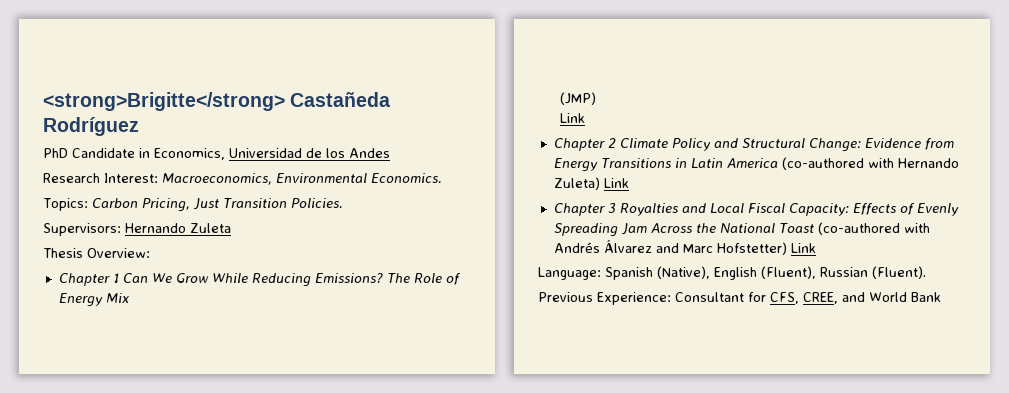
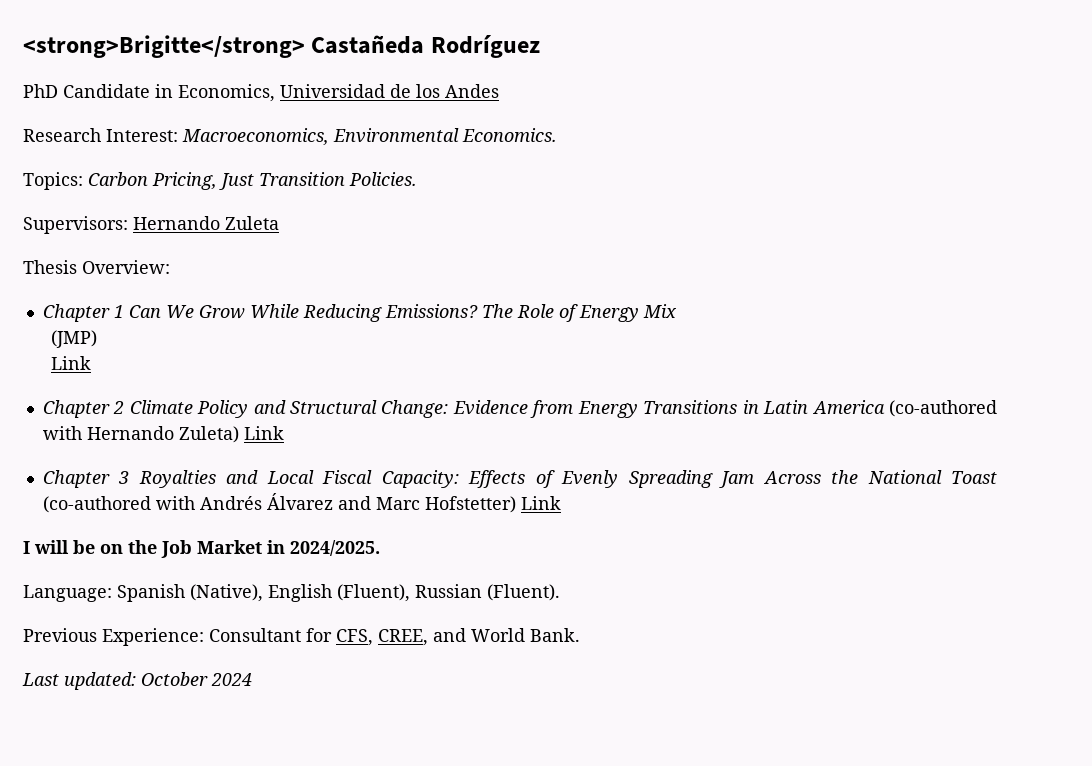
(816, 248) none -> [23,540,380,558] // I will be on the Job Market in 2024/2025.
[911,292,941,302] Bank -> [530,628,580,642] [22,672,252,690] Bank. // Last updated: October 2024

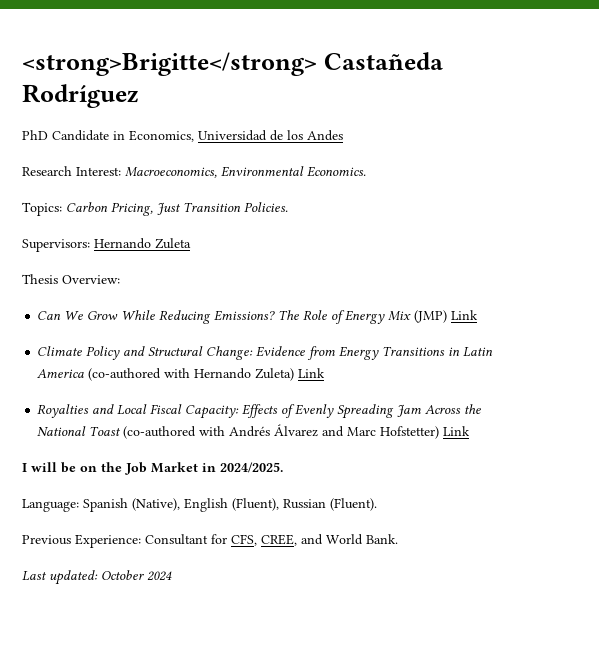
[42,304,124,322] Chapter 1 -> (120, 279) none
(677, 311) // -> (412, 316) none
[51,356,92,370] [42,400,125,418] // Link // Chapter 2 -> [451,310,479,320] Link //
[42,470,130,488] Chapter 3 -> (326, 373) none

